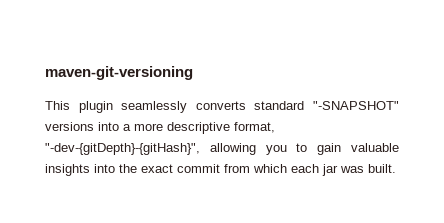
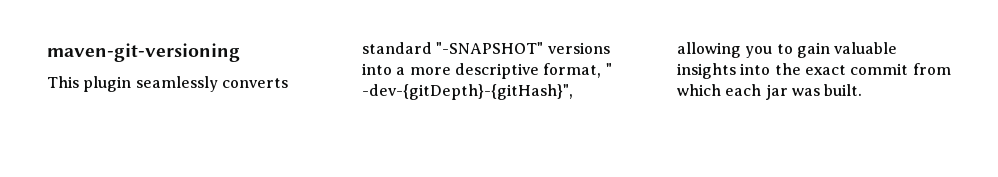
[45,143,200,155] "-dev-{gitDepth}-{gitHash}", -> [605,63,612,75] [362,84,573,100] " -dev-{gitDepth}-{gitHash}",

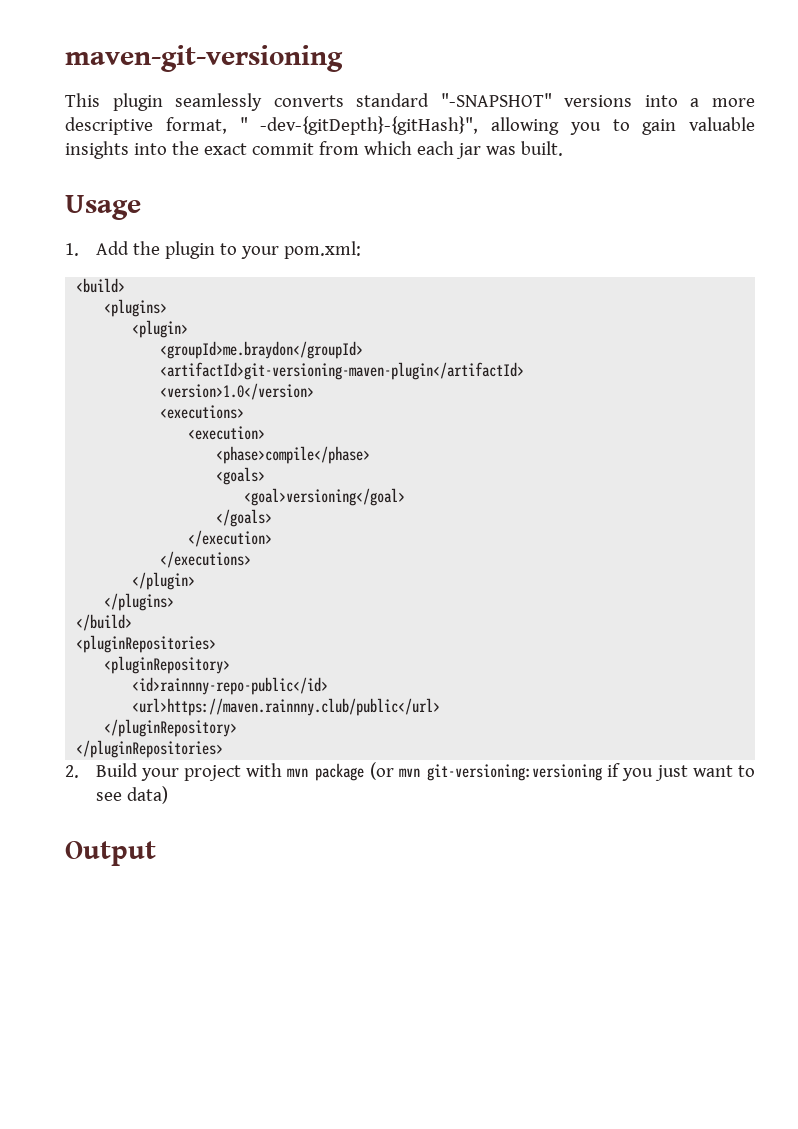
(863, 90) none -> [65,195,141,220] [65,241,361,259] [76,278,126,293] [104,299,168,317] [132,320,189,338] [160,341,364,359] [160,362,525,380] [160,383,315,400] [160,405,245,419] [188,426,266,440] [216,446,371,464] [216,467,266,485] [244,488,406,506] [216,509,273,527] [188,530,273,547] [160,551,252,568] [132,572,196,590] [104,593,175,611] [76,614,133,631] [76,635,217,653] [104,656,231,674] [132,677,329,695] [132,698,441,716] [104,719,238,737] [76,740,224,758] [65,762,755,781] [95,786,168,804] [65,841,156,866] // Usage // 1. Add the plugin to your pom.xml: // <build> // <plugins> // <plugin> // <groupId>me.braydon</groupId> // <artifactId>git-versioning-maven-plugin</artifactId> // <version>1.0</version> // <executions> // <execution> // <phase>compile</phase> // <goals> // <goal>versioning</goal> // </goals> // </execution> // </executions> // </plugin> // </plugins> // </build> // <pluginRepositories> // <pluginRepository> // <id>rainnny-repo-public</id> // <url>https://maven.rainnny.club/public</url> // </pluginRepository> // </pluginRepositories> // 2. Build your project with mvn package (or mvn git-versioning:versioning if you just want to see data) // Output

